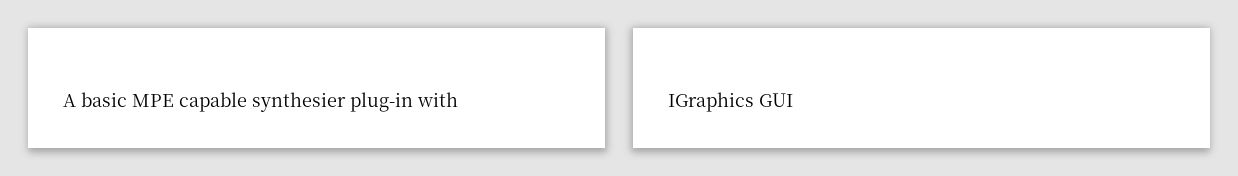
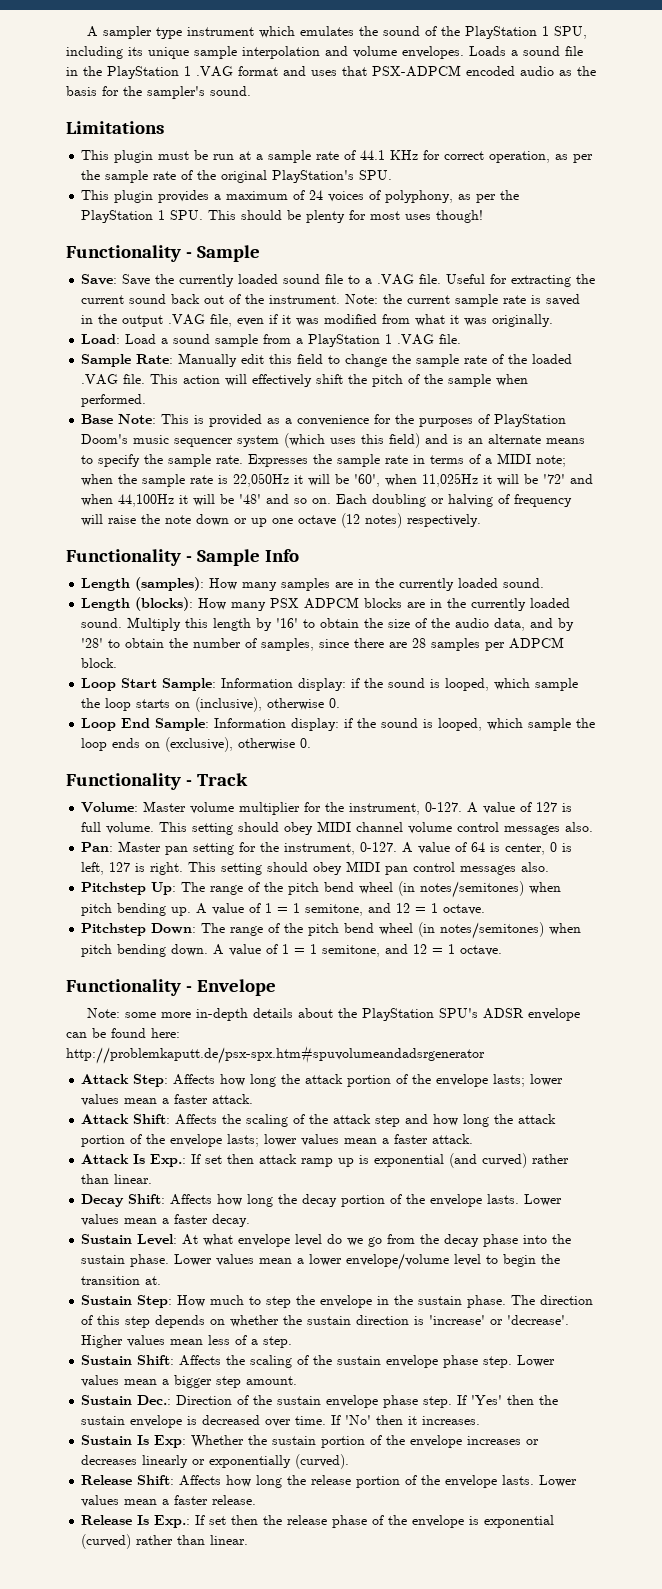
[63,92,793,112] A basic MPE capable synthesier plug-in with IGraphics GUI -> [87,26,588,39] [66,46,583,59] [66,65,596,79] [66,86,251,99] [66,121,164,134] [81,150,594,163] [81,170,393,183] [81,190,520,203] [81,210,484,223] [66,245,261,262] [81,274,596,287] [81,294,581,307] [81,314,554,327] [81,334,462,347] [81,353,573,367] [81,374,529,387] [81,394,147,407] [81,414,567,427] [81,433,586,448] [81,453,567,467] [81,473,594,487] [81,494,573,507] [81,513,482,528] [66,549,300,566] [81,577,545,591] [81,597,571,611] [81,617,575,631] [81,637,565,651] [81,658,118,668] [81,678,579,691] [81,697,341,712] [81,718,596,731] [81,737,312,752] [66,773,249,790] [81,801,573,815] [81,821,594,835] [81,841,573,855] [81,861,550,875] [81,881,562,898] [81,903,486,916] [81,922,582,939] [81,944,503,957] [66,979,277,996] [87,1008,581,1021] [66,1028,180,1038] [66,1046,485,1064] [81,1074,564,1087] [81,1094,254,1106] [81,1114,557,1127] [81,1134,474,1147] [81,1153,570,1168] [81,1174,153,1184] [81,1194,563,1207] [81,1214,251,1227] [81,1234,572,1247] [81,1253,561,1270] [81,1276,162,1285] [81,1295,594,1308] [81,1315,570,1328] [81,1335,293,1348] [81,1355,556,1368] [81,1375,298,1388] [81,1395,559,1408] [81,1415,481,1428] [81,1435,540,1448] [81,1454,350,1469] [81,1475,578,1488] [81,1495,257,1507] [81,1515,555,1528] [81,1534,249,1549] A sampler type instrument which emulates the sound of the PlayStation 1 SPU, including its unique sample interpolation and volume envelopes. Loads a sound file in the PlayStation 1 .VAG format and uses that PSX-ADPCM encoded audio as the basis for the sampler's sound. // Limitations // This plugin must be run at a sample rate of 44.1 KHz for correct operation, as per the sample rate of the original PlayStation's SPU. // This plugin provides a maximum of 24 voices of polyphony, as per the PlayStation 1 SPU. This should be plenty for most uses though! // Functionality - Sample // Save: Save the currently loaded sound file to a .VAG file. Useful for extracting the current sound back out of the instrument. Note: the current sample rate is saved in the output .VAG file, even if it was modified from what it was originally. // Load: Load a sound sample from a PlayStation 1 .VAG file. // Sample Rate: Manually edit this field to change the sample rate of the loaded .VAG file. This action will effectively shift the pitch of the sample when performed. // Base Note: This is provided as a convenience for the purposes of PlayStation Doom's music sequencer system (which uses this field) and is an alternate means to specify the sample rate. Expresses the sample rate in terms of a MIDI note; when the sample rate is 22,050Hz it will be '60', when 11,025Hz it will be '72' and when 44,100Hz it will be '48' and so on. Each doubling or halving of frequency will raise the note down or up one octave (12 notes) respectively. // Functionality - Sample Info // Length (samples): How many samples are in the currently loaded sound. // Length (blocks): How many PSX ADPCM blocks are in the currently loaded sound. Multiply this length by '16' to obtain the size of the audio data, and by '28' to obtain the number of samples, since there are 28 samples per ADPCM block. // Loop Start Sample: Information display: if the sound is looped, which sample the loop starts on (inclusive), otherwise 0. // Loop End Sample: Information display: if the sound is looped, which sample the loop ends on (exclusive), otherwise 0. // Functionality - Track // Volume: Master volume multiplier for the instrument, 0-127. A value of 127 is full volume. This setting should obey MIDI channel volume control messages also. // Pan: Master pan setting for the instrument, 0-127. A value of 64 is center, 0 is left, 127 is right. This setting should obey MIDI pan control messages also. // Pitchstep Up: The range of the pitch bend wheel (in notes/semitones) when pitch bending up. A value of 1 = 1 semitone, and 12 = 1 octave. // Pitchstep Down: The range of the pitch bend wheel (in notes/semitones) when pitch bending down. A value of 1 = 1 semitone, and 12 = 1 octave. // Functionality - Envelope // Note: some more in-depth details about the PlayStation SPU's ADSR envelope can be found here: http://problemkaputt.de/psx-spx.htm#spuvolumeandadsrgenerator // Attack Step: Affects how long the attack portion of the envelope lasts; lower values mean a faster attack. // Attack Shift: Affects the scaling of the attack step and how long the attack portion of the envelope lasts; lower values mean a faster attack. // Attack Is Exp.: If set then attack ramp up is exponential (and curved) rather than linear. // Decay Shift: Affects how long the decay portion of the envelope lasts. Lower values mean a faster decay. // Sustain Level: At what envelope level do we go from the decay phase into the sustain phase. Lower values mean a lower envelope/volume level to begin the transition at. // Sustain Step: How much to step the envelope in the sustain phase. The direction of this step depends on whether the sustain direction is 'increase' or 'decrease'. Higher values mean less of a step. // Sustain Shift: Affects the scaling of the sustain envelope phase step. Lower values mean a bigger step amount. // Sustain Dec.: Direction of the sustain envelope phase step. If 'Yes' then the sustain envelope is decreased over time. If 'No' then it increases. // Sustain Is Exp: Whether the sustain portion of the envelope increases or decreases linearly or exponentially (curved). // Release Shift: Affects how long the release portion of the envelope lasts. Lower values mean a faster release. // Release Is Exp.: If set then the release phase of the envelope is exponential (curved) rather than linear.

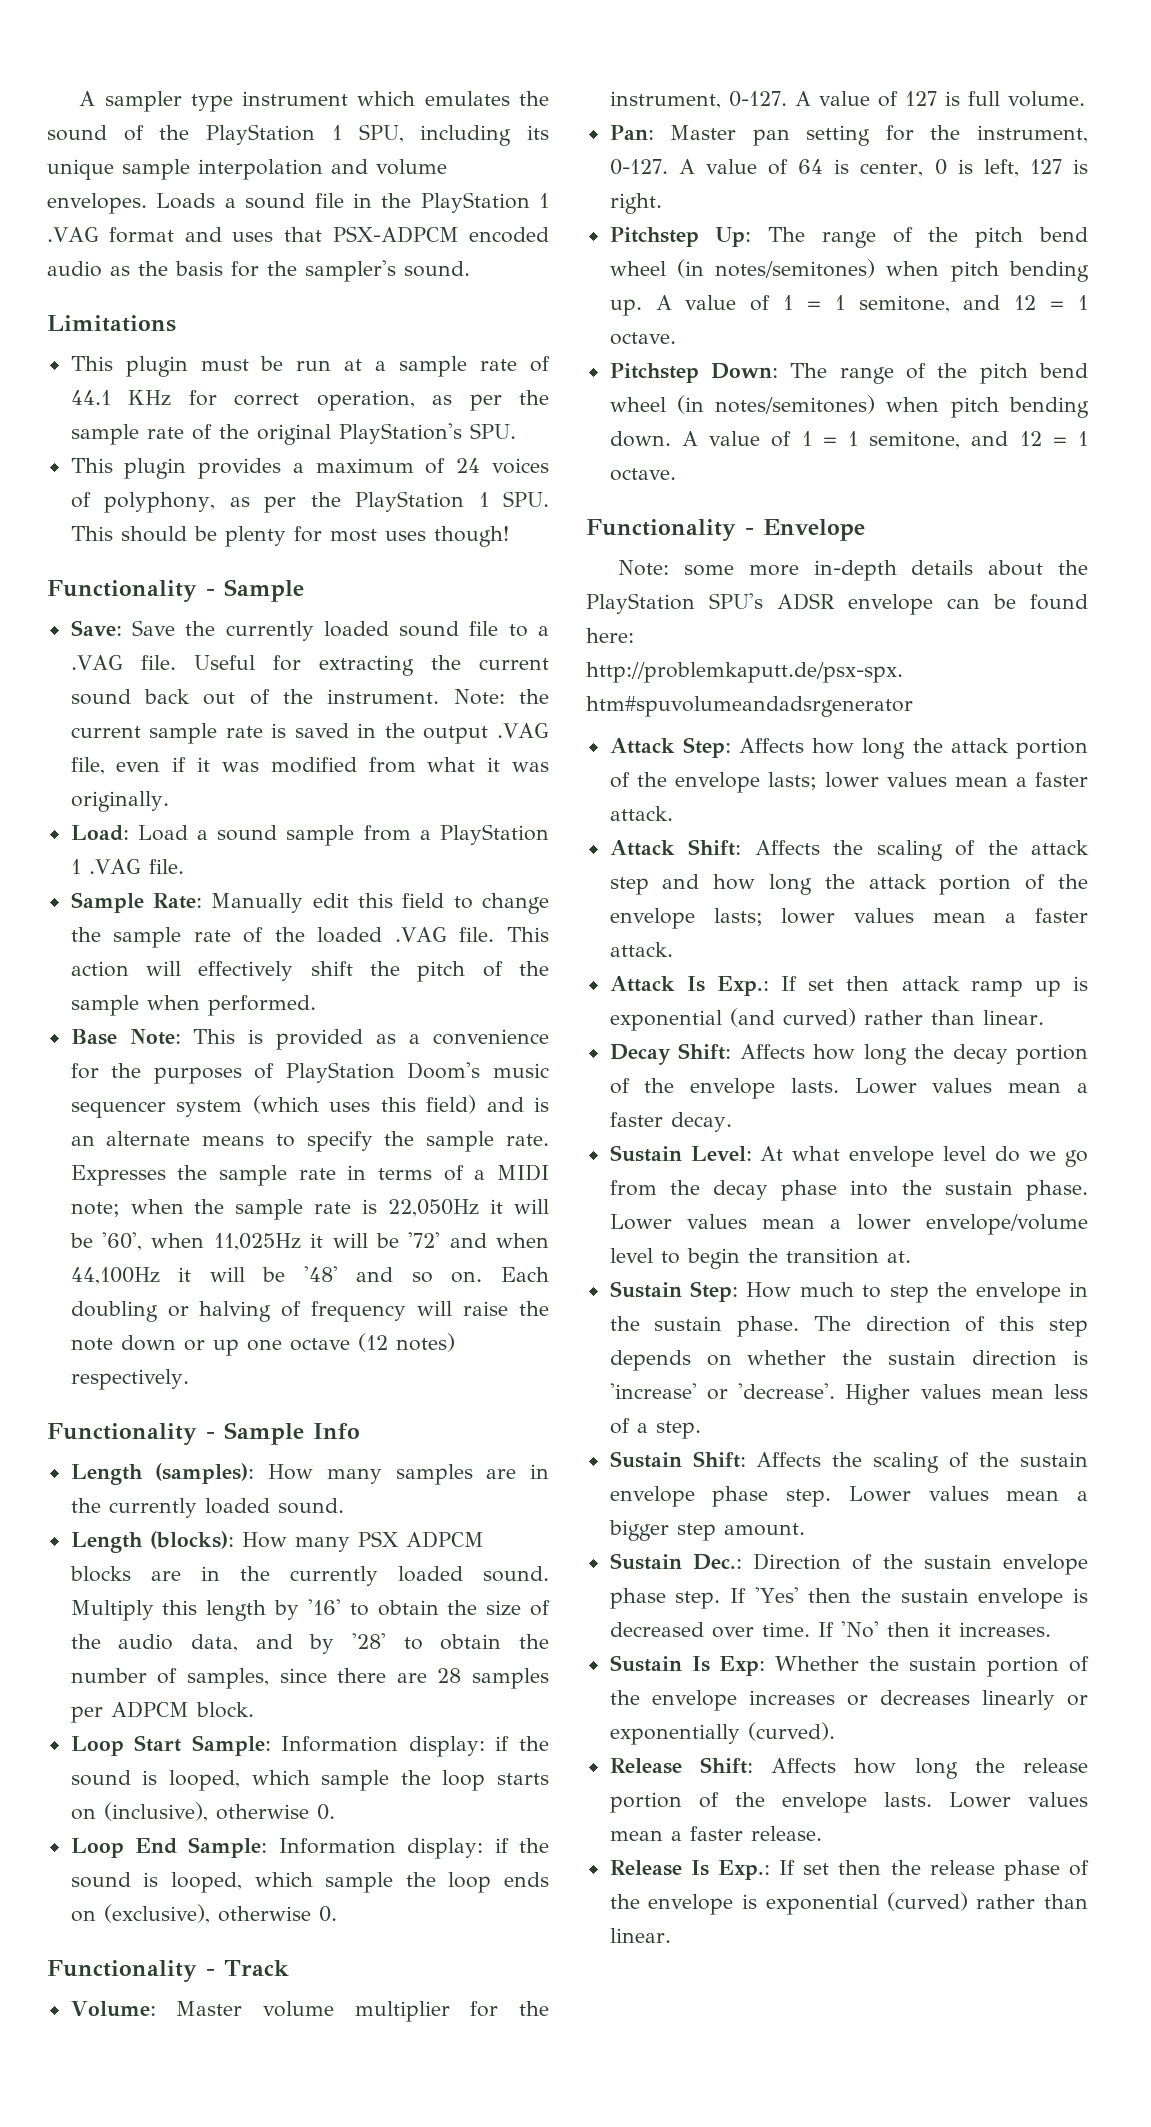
[159,821,594,835] This setting should obey MIDI channel volume control messages also. -> (1085, 99) none
[188,861,550,875] This setting should obey MIDI pan control messages also. -> (662, 203) none

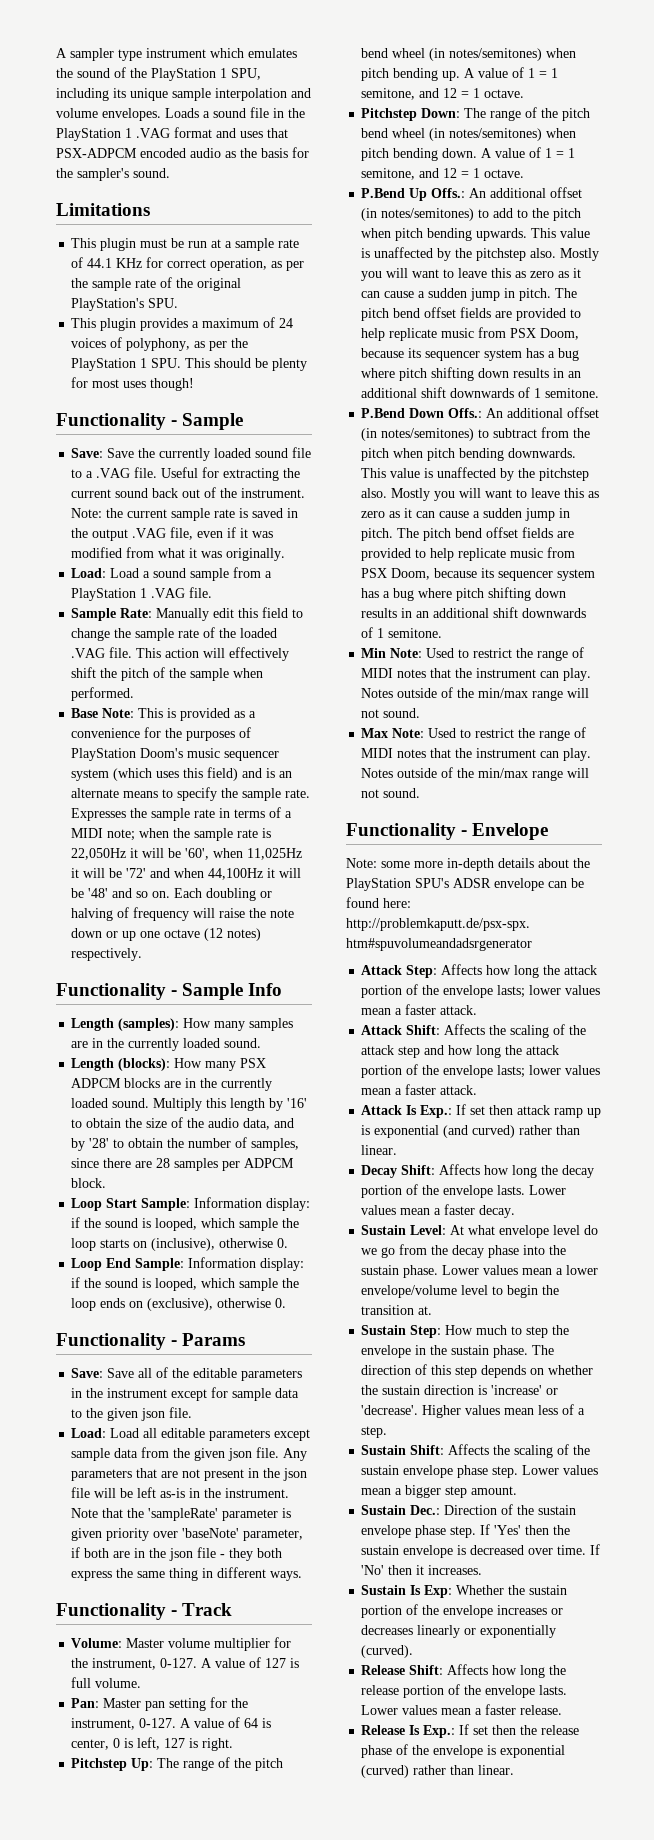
(337, 1914) none -> [56,1333,246,1350] [71,1367,303,1381] [71,1387,300,1401] [71,1407,193,1421] [71,1428,311,1441] [71,1447,308,1461] [71,1468,308,1481] [71,1487,290,1498] [71,1508,292,1521] [71,1528,304,1541] [71,1547,283,1561] [71,1567,303,1581] // Functionality - Params // Save: Save all of the editable parameters in the instrument except for sample data to the given json file. // Load: Load all editable parameters except sample data from the given json file. Any parameters that are not present in the json file will be left as-is in the instrument. Note that the 'sampleRate' parameter is given priority over 'baseNote' parameter, if both are in the json file - they both express the same thing in different ways.
(676, 474) none -> [361,187,583,201] [361,208,582,221] [361,228,591,241] [361,247,600,261] [361,268,582,281] [361,288,578,301] [361,307,582,321] [361,327,580,341] [361,348,580,361] [361,367,582,381] [361,387,600,398] [361,407,600,418] [361,427,591,441] [361,448,577,461] [361,467,590,481] [361,488,600,501] [361,508,571,521] [361,527,575,541] [361,547,576,561] [361,568,596,581] [361,587,567,601] [361,607,587,618] [361,627,443,638] [361,647,585,661] [361,668,592,681] [361,687,590,701] [361,708,421,718] [361,727,587,741] [361,748,592,761] [361,767,590,781] [361,788,421,798] // P.Bend Up Offs.: An additional offset (in notes/semitones) to add to the pitch when pitch bending upwards. This value is unaffected by the pitchstep also. Mostly you will want to leave this as zero as it can cause a sudden jump in pitch. The pitch bend offset fields are provided to help replicate music from PSX Doom, because its sequencer system has a bug where pitch shifting down results in an additional shift downwards of 1 semitone. // P.Bend Down Offs.: An additional offset (in notes/semitones) to subtract from the pitch when pitch bending downwards. This value is unaffected by the pitchstep also. Mostly you will want to leave this as zero as it can cause a sudden jump in pitch. The pitch bend offset fields are provided to help replicate music from PSX Doom, because its sequencer system has a bug where pitch shifting down results in an additional shift downwards of 1 semitone. // Min Note: Used to restrict the range of MIDI notes that the instrument can play. Notes outside of the min/max range will not sound. // Max Note: Used to restrict the range of MIDI notes that the instrument can play. Notes outside of the min/max range will not sound.

